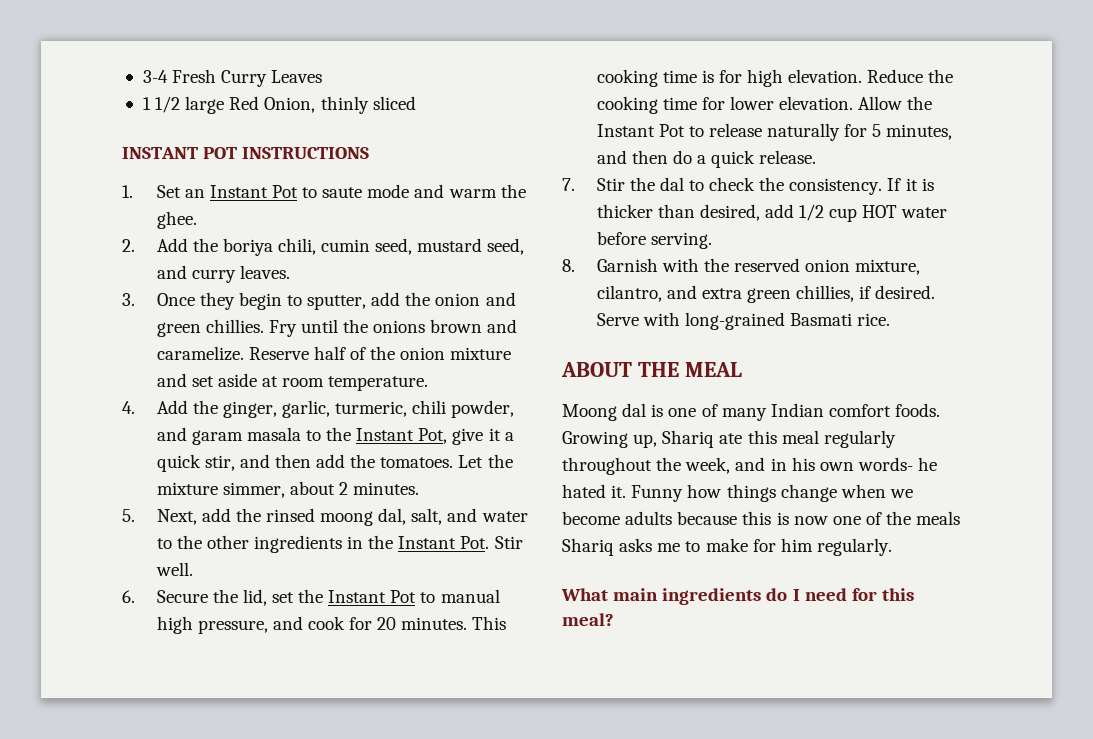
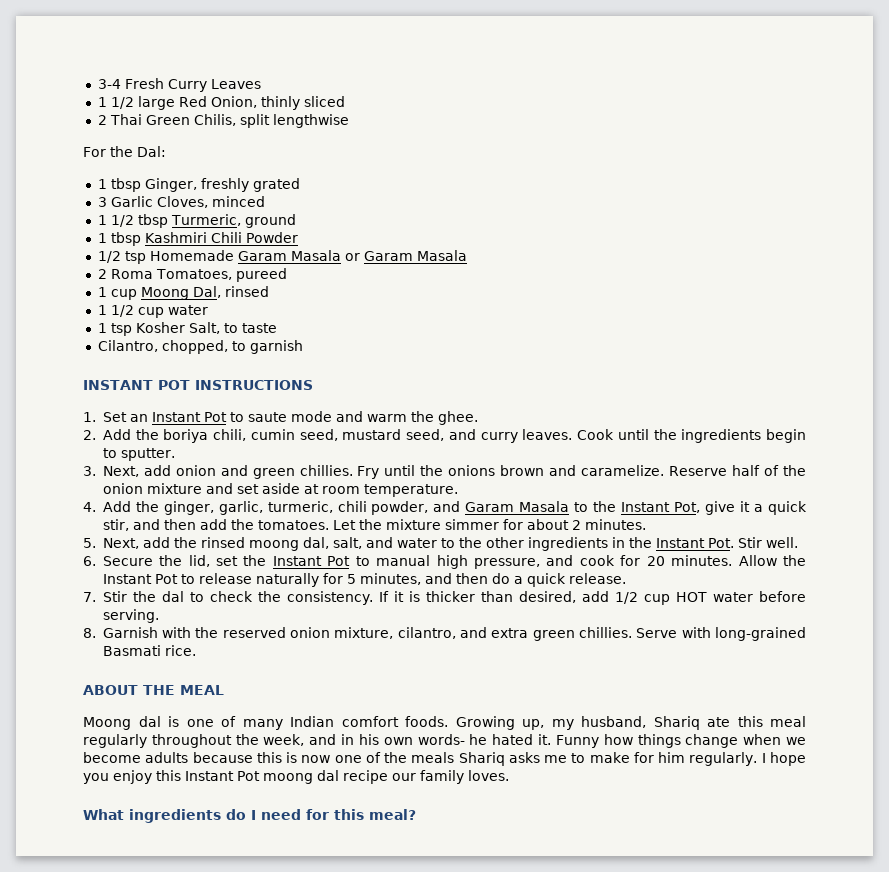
(416, 103) none -> [97,114,349,128] [83,146,166,157] [97,178,300,192] [97,196,265,208] [97,214,296,228] [97,232,298,246] [97,250,467,264] [97,268,287,282] [97,286,269,300] [97,305,208,318] [97,322,277,336] [97,340,303,354] // 2 Thai Green Chilis, split lengthwise // For the Dal: // 1 tbsp Ginger, freshly grated // 3 Garlic Cloves, minced // 1 1/2 tbsp Turmeric, ground // 1 tbsp Kashmiri Chili Powder // 1/2 tsp Homemade Garam Masala or Garam Masala // 2 Roma Tomatoes, pureed // 1 cup Moong Dal, rinsed // 1 1/2 cup water // 1 tsp Kosher Salt, to taste // Cilantro, chopped, to garnish
[122,292,431,310] // 3. Once they begin to sputter, add the -> [577,429,806,443] [102,448,175,461] [83,465,171,477] Cook until the ingredients begin to sputter. // 3. Next, add
[191,427,301,445] garam masala -> [465,501,570,512] Garam Masala
[222,482,285,498] simmer, -> [444,519,523,530] simmer for
[472,616,507,630] [596,69,954,87] [596,96,854,114] This cooking time is for high elevation. Reduce the cooking time for lower elevation. -> (733, 560) none
[796,285,936,302] chillies, if desired. -> [579,627,633,638] chillies.
(658, 441) none -> [551,716,646,730] my husband,
(892, 547) none -> [761,752,807,766] [83,770,509,784] I hope you enjoy this Instant Pot moong dal recipe our family loves.
[613,588,659,601] main -> (124, 814) none

